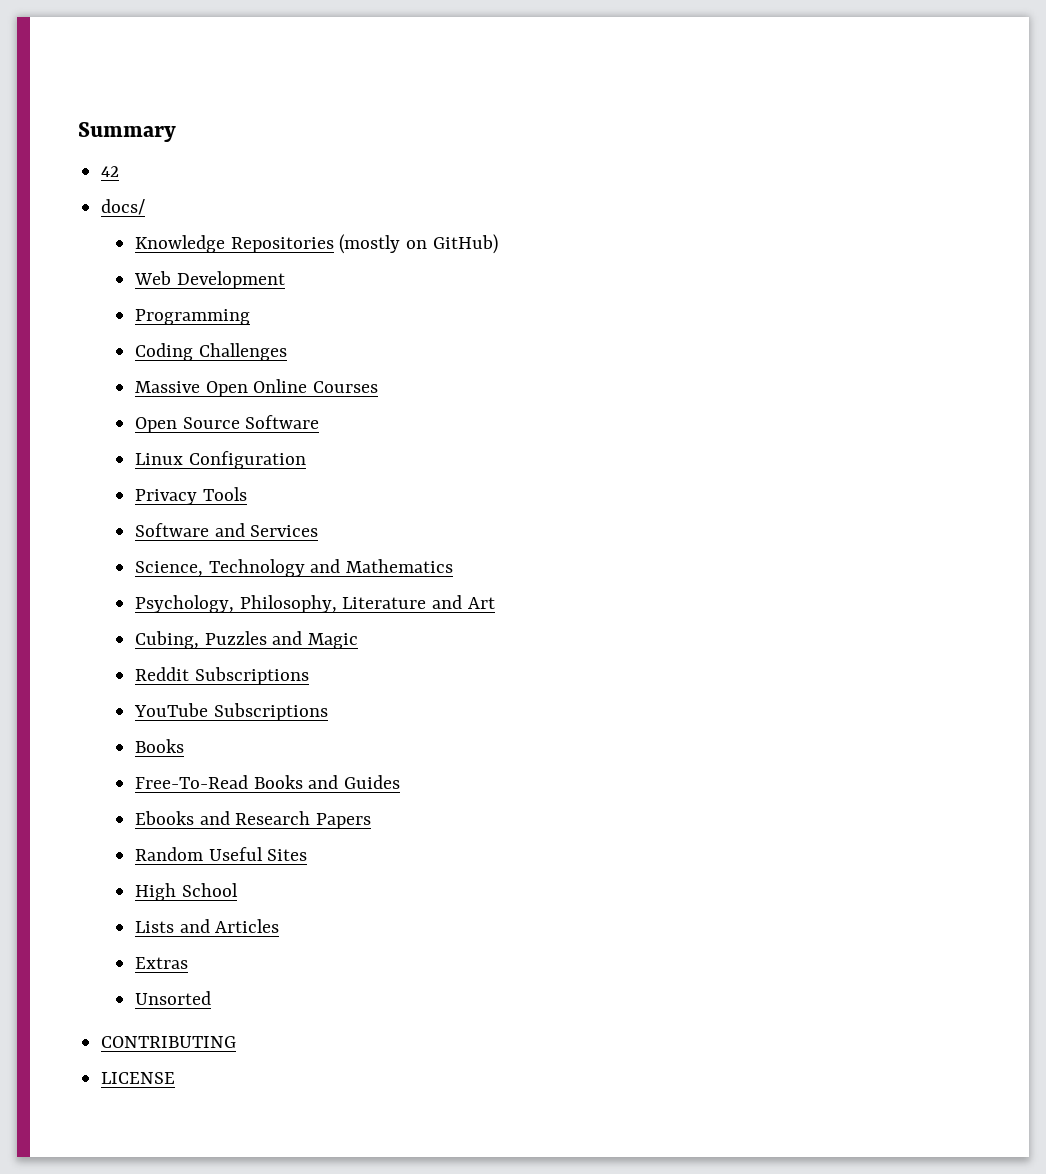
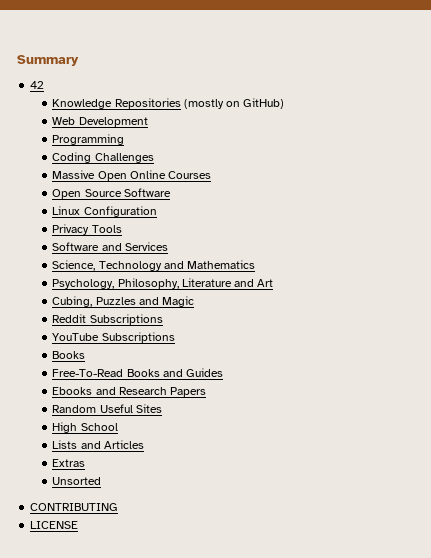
[101,199,146,215] // docs/ -> (45, 85) none

